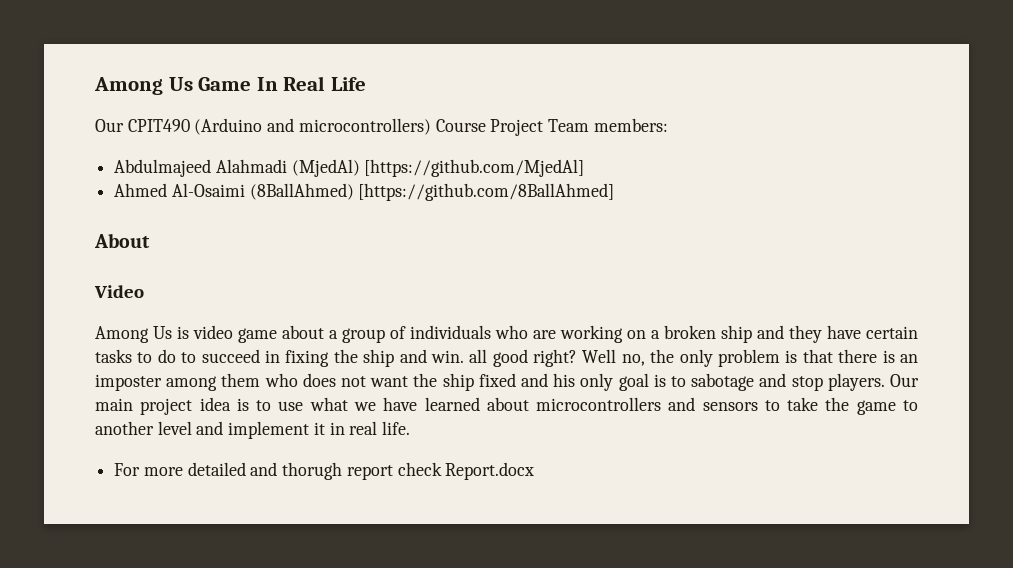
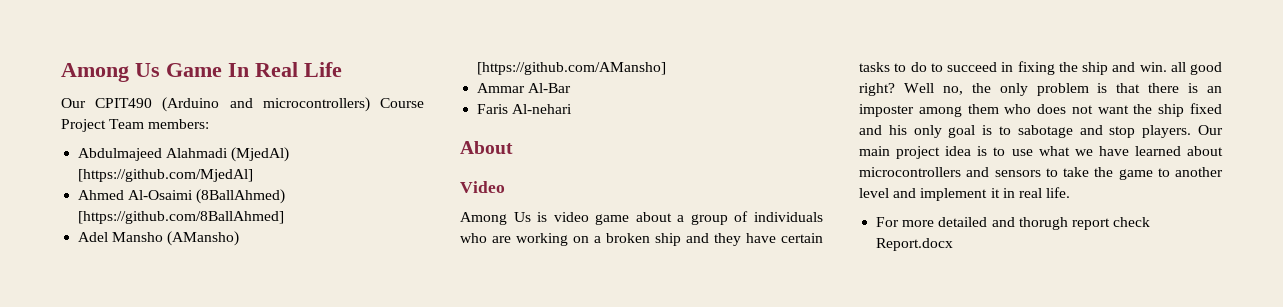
(615, 192) none -> [78,231,240,246] [477,62,667,75] [477,83,572,93] [477,104,573,114] // Adel Mansho (AMansho) [https://github.com/AMansho] // Ammar Al-Bar // Faris Al-nehari

